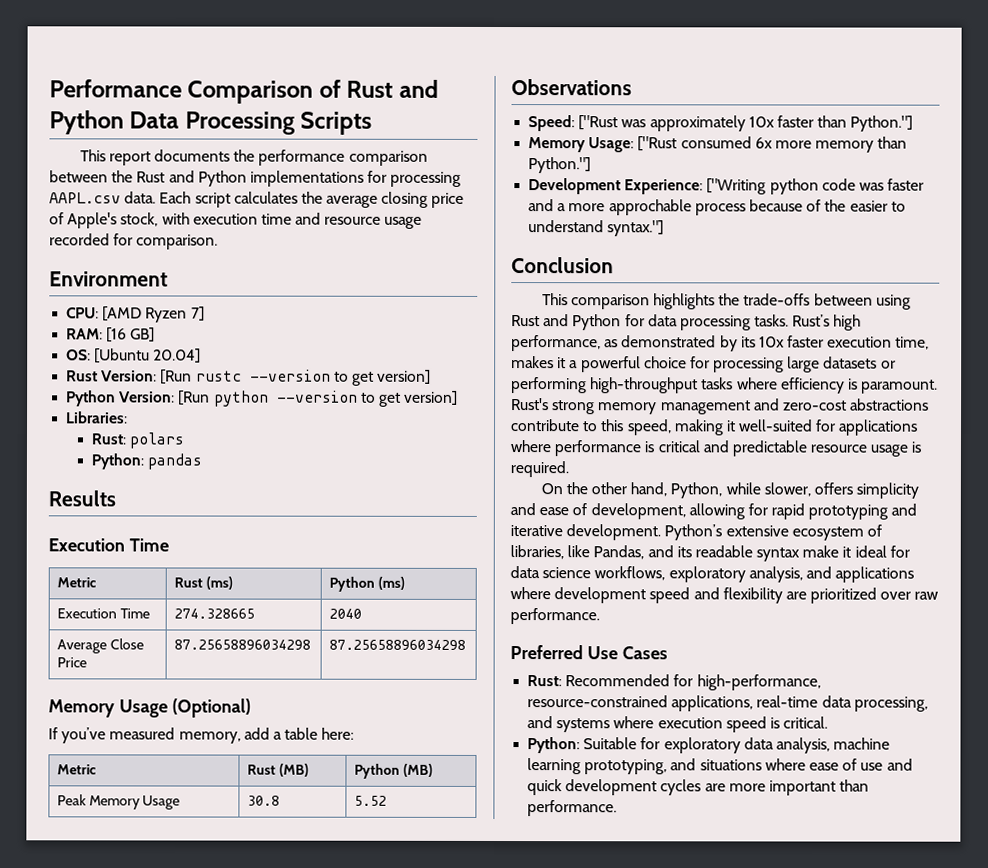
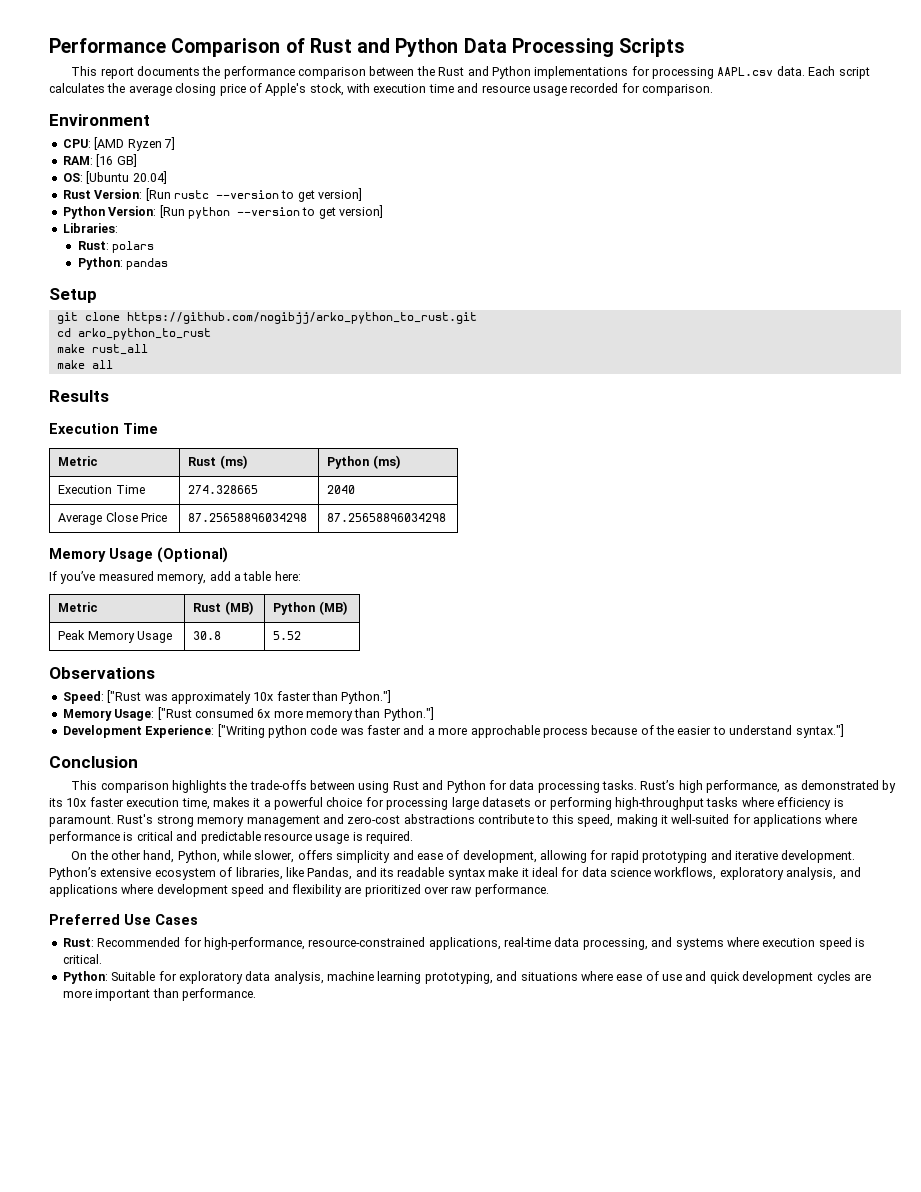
(202, 461) none -> [49,288,97,303] [56,312,477,324] [56,328,211,340] [56,344,148,355] [56,360,113,369] // Setup // git clone https://github.com/nogibjj/arko_python_to_rust.git // cd arko_python_to_rust // make rust_all // make all

